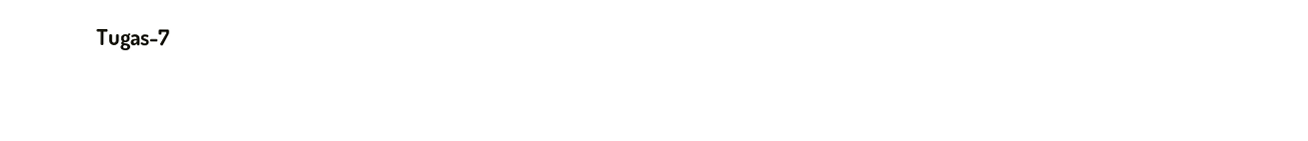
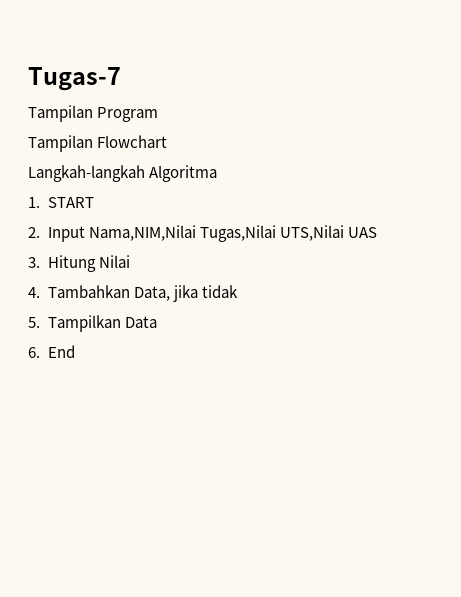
(170, 40) none -> [28,105,159,122] [28,135,168,152] [28,165,218,182] [28,197,94,208] [28,225,377,242] [28,255,130,272] [28,285,238,302] [28,315,157,332] [28,345,75,358] // Tampilan Program // Tampilan Flowchart // Langkah-langkah Algoritma // 1. START // 2. Input Nama,NIM,Nilai Tugas,Nilai UTS,Nilai UAS // 3. Hitung Nilai // 4. Tambahkan Data, jika tidak // 5. Tampilkan Data // 6. End

